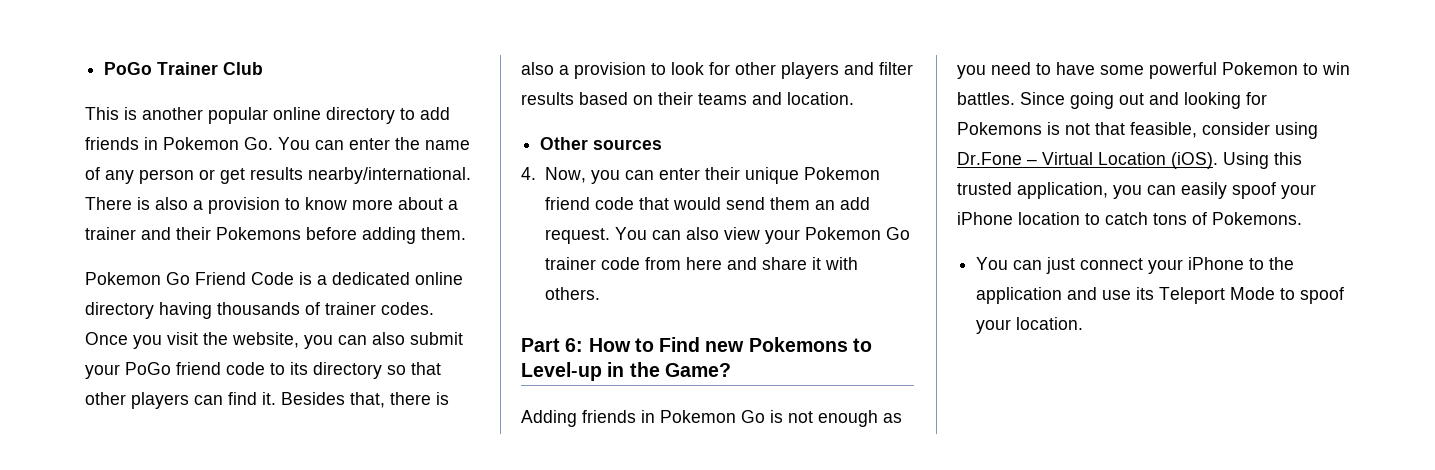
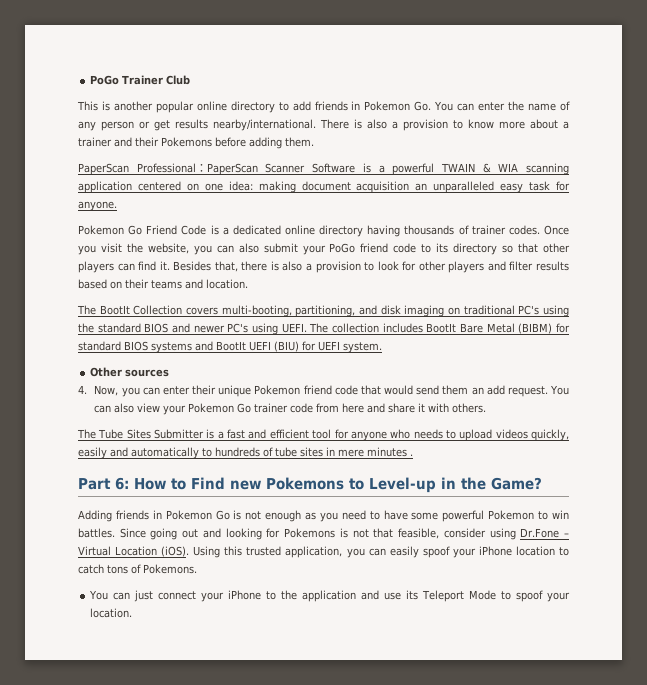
(466, 233) none -> [78,163,569,175] [78,181,571,193] [78,201,117,211] // PaperScan Professional：PaperScan Scanner Software is a powerful TWAIN & WIA scanning application centered on one idea: making document acquisition an unparalleled easy task for anyone.
(854, 98) none -> [77,305,570,317] [78,323,571,335] [78,341,382,353] // The BootIt Collection covers multi-booting, partitioning, and disk imaging on traditional PC's using the standard BIOS and newer PC's using UEFI. The collection includes BootIt Bare Metal (BIBM) for standard BIOS systems and BootIt UEFI (BIU) for UEFI system.
(600, 293) none -> [77,429,569,441] [78,447,413,459] // The Tube Sites Submitter is a fast and efficient tool for anyone who needs to upload videos quickly, easily and automatically to hundreds of tube sites in mere minutes .

